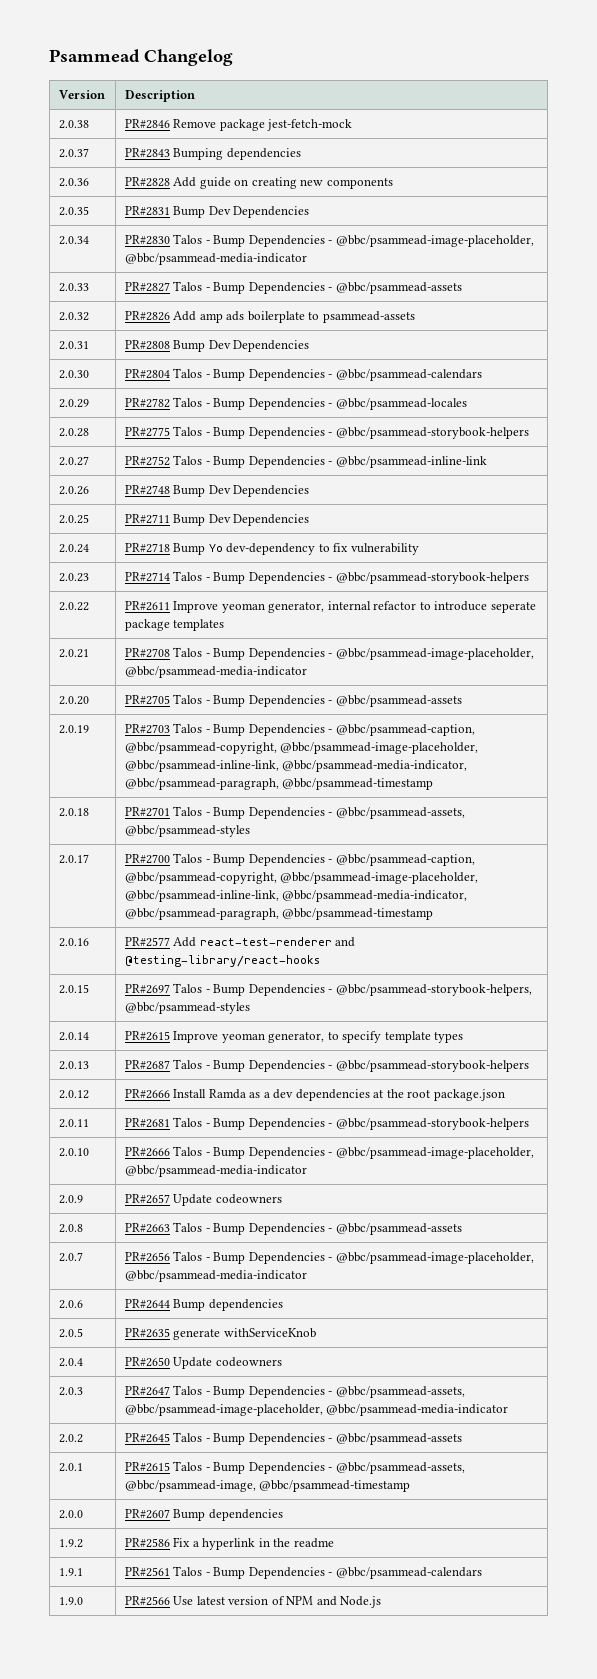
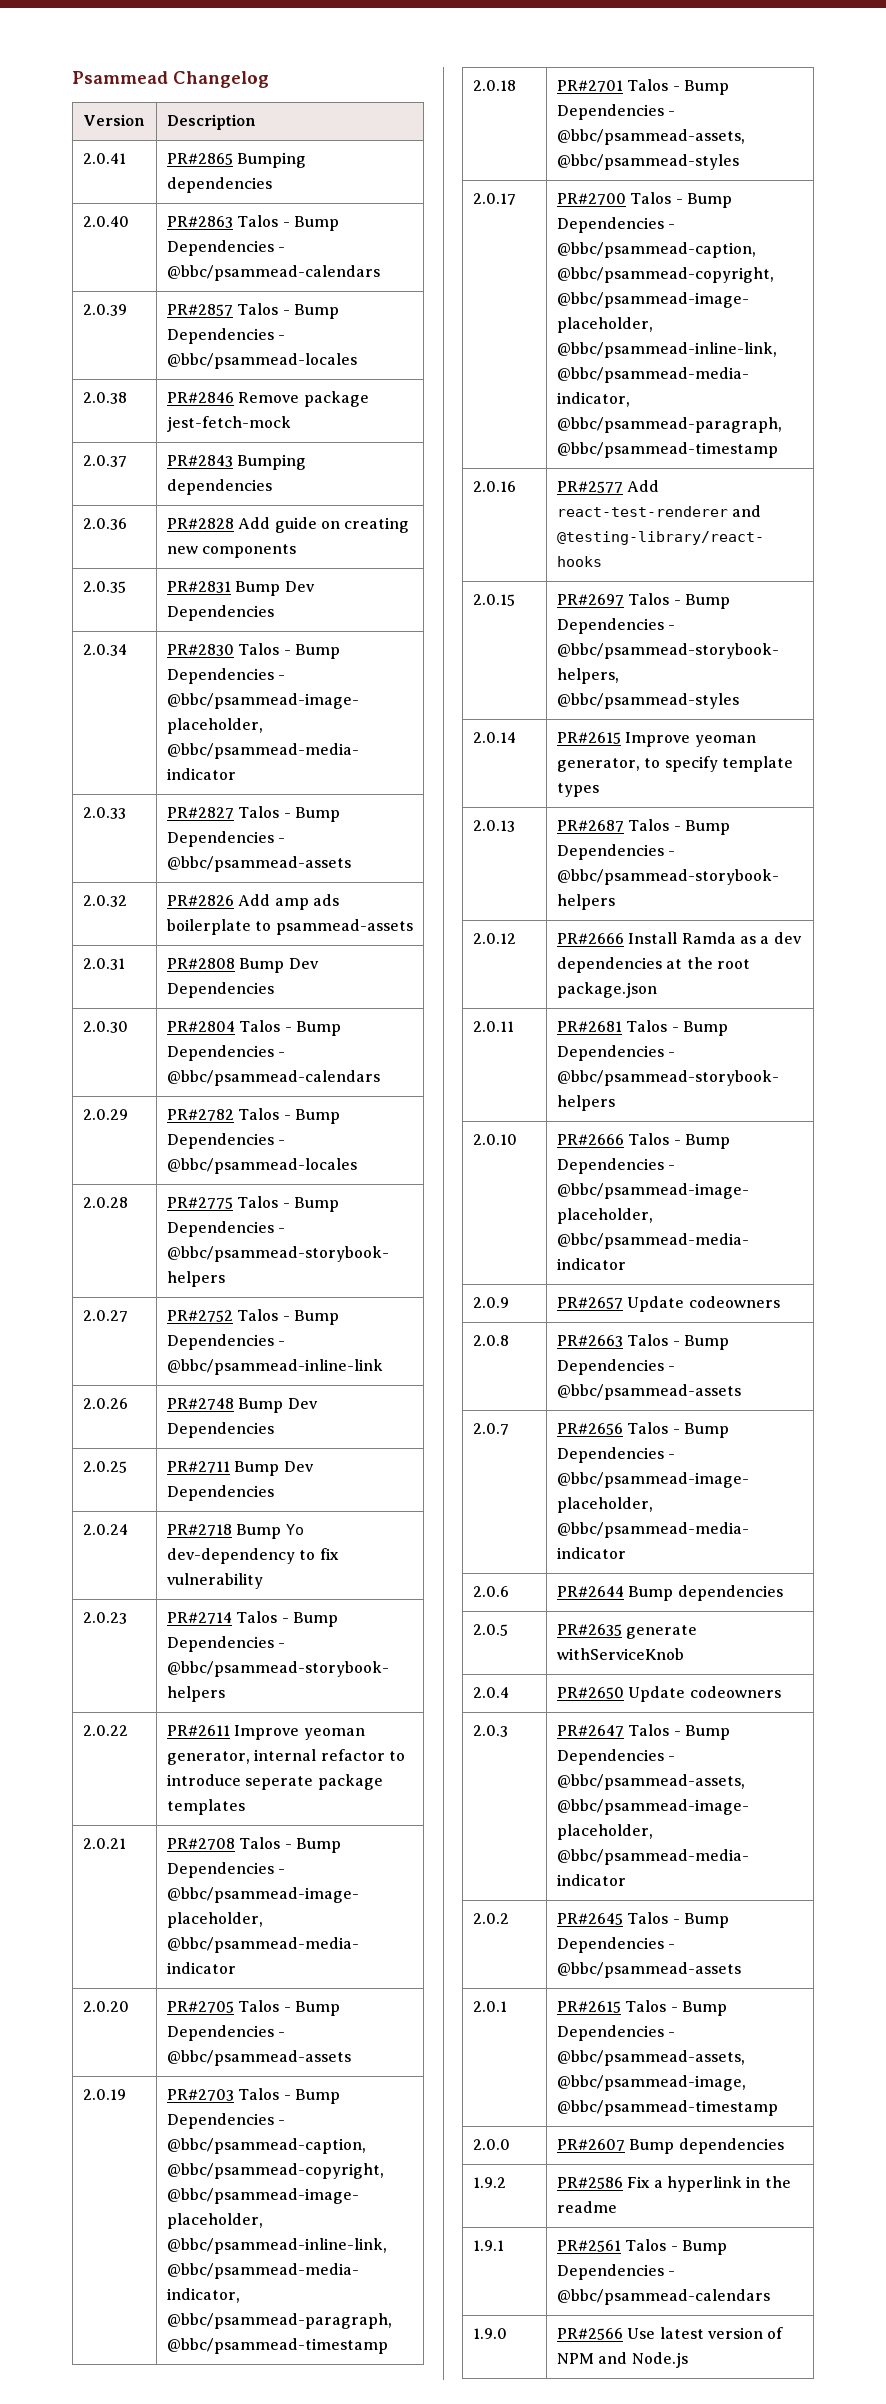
(195, 96) none -> [83,153,127,164] [167,152,307,168] [167,177,273,193] [83,216,130,227] [167,215,339,231] [167,240,286,256] [167,265,381,281] [83,304,128,316] [167,303,339,319] [167,328,286,344] [167,353,358,369] // 2.0.41 | PR#2865 Bumping dependencies // 2.0.40 | PR#2863 Talos - Bump Dependencies - @bbc/psammead-calendars // 2.0.39 | PR#2857 Talos - Bump Dependencies - @bbc/psammead-locales

